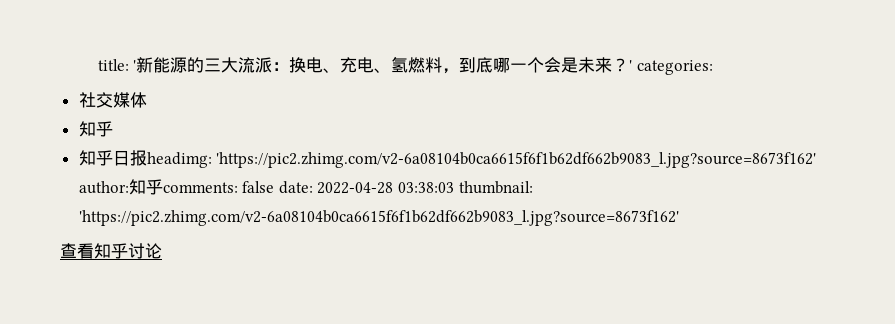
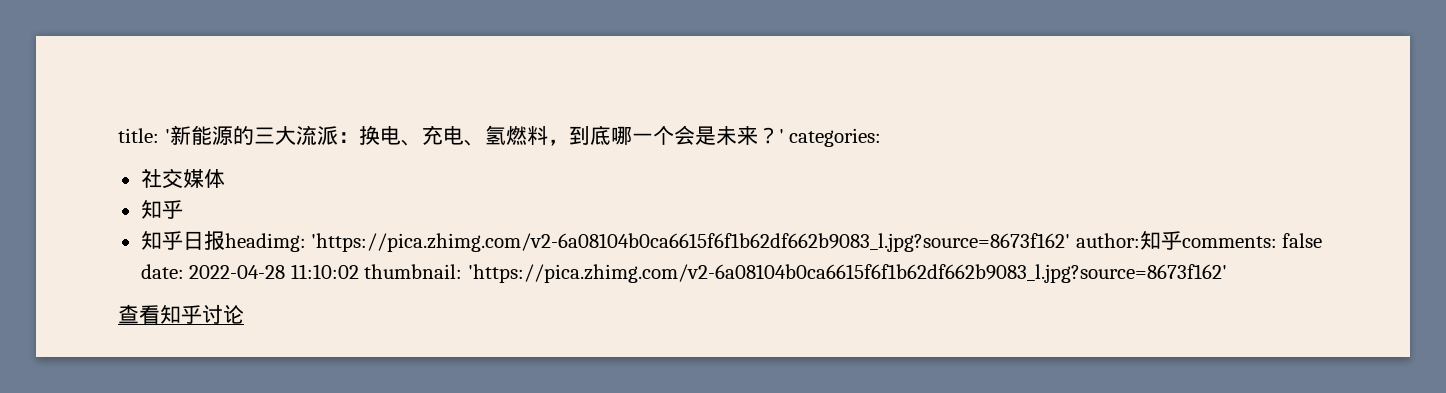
[216,152,817,168] 'https://pic2.zhimg.com/v2-6a08104b0ca6615f6f1b62df662b9083_l.jpg?source=8673f162' -> [311,233,1071,252] 'https://pica.zhimg.com/v2-6a08104b0ca6615f6f1b62df662b9083_l.jpg?source=8673f162'
[398,181,533,194] [78,210,679,226] 03:38:03 thumbnail: 'https://pic2.zhimg.com/v2-6a08104b0ca6615f6f1b62df662b9083_l.jpg?source=8673f162' -> [290,264,1227,283] 11:10:02 thumbnail: 'https://pica.zhimg.com/v2-6a08104b0ca6615f6f1b62df662b9083_l.jpg?source=8673f162'

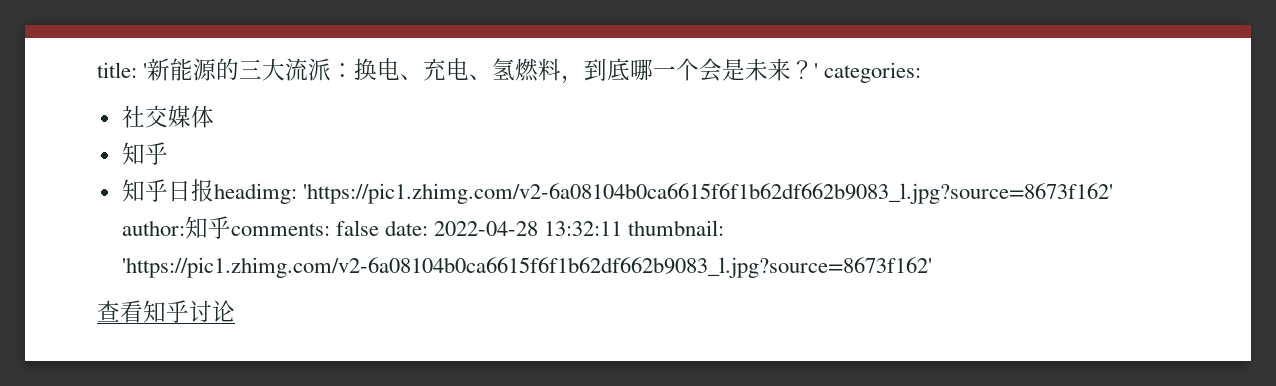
[311,233,1071,252] 'https://pica.zhimg.com/v2-6a08104b0ca6615f6f1b62df662b9083_l.jpg?source=8673f162' -> [302,183,1113,204] 'https://pic1.zhimg.com/v2-6a08104b0ca6615f6f1b62df662b9083_l.jpg?source=8673f162'
[290,264,1227,283] 11:10:02 thumbnail: 'https://pica.zhimg.com/v2-6a08104b0ca6615f6f1b62df662b9083_l.jpg?source=8673f162' -> [544,220,725,236] [121,257,932,278] 13:32:11 thumbnail: 'https://pic1.zhimg.com/v2-6a08104b0ca6615f6f1b62df662b9083_l.jpg?source=8673f162'

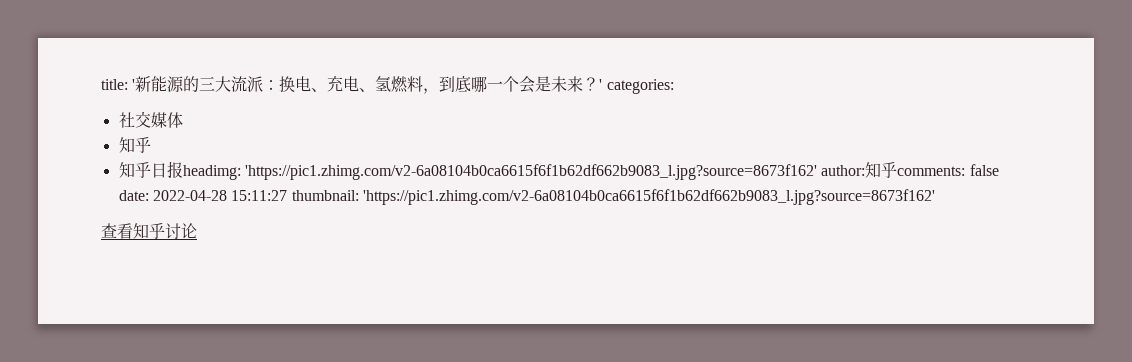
[544,221,623,236] 13:32:11 -> [231,190,288,201] 15:11:27

